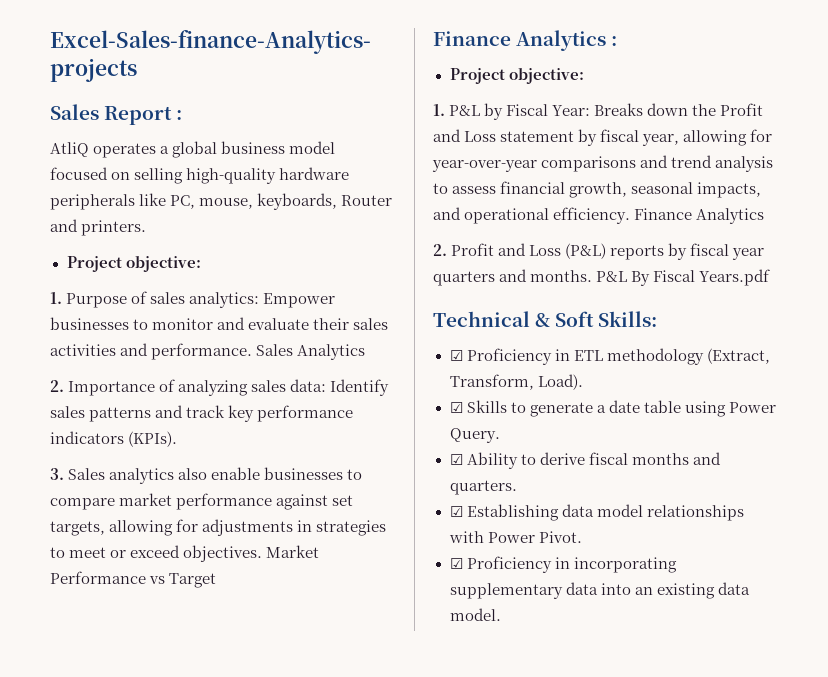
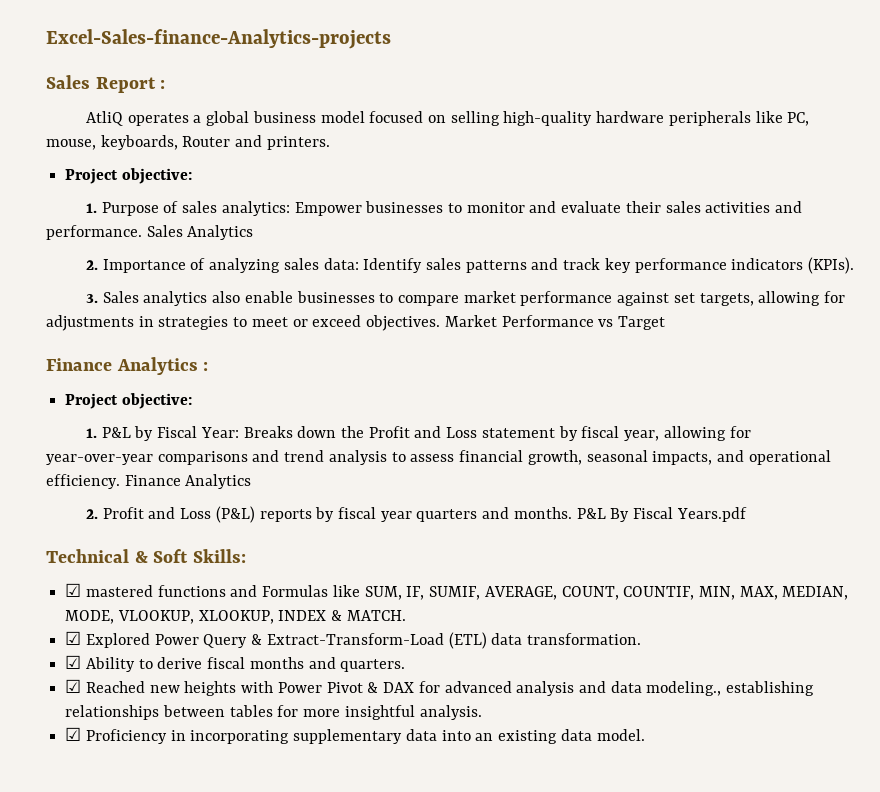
[466,348,770,365] [449,374,583,390] [449,400,776,417] [449,428,500,443] Proficiency in ETL methodology (Extract, Transform, Load). // ☑ Skills to generate a date table using Power Query. -> [85,585,849,600] [65,610,406,624] [65,631,642,649] mastered functions and Formulas like SUM, IF, SUMIF, AVERAGE, COUNT, COUNTIF, MIN, MAX, MEDIAN, MODE, VLOOKUP, XLOOKUP, INDEX & MATCH. // ☑ Explored Power Query & Extract-Transform-Load (ETL) data transformation.
[466,504,744,521] [448,531,582,543] Establishing data model relationships with Power Pivot. -> [85,681,815,696] [65,705,482,720] Reached new heights with Power Pivot & DAX for advanced analysis and data modeling., establishing relationships between tables for more insightful analysis.

